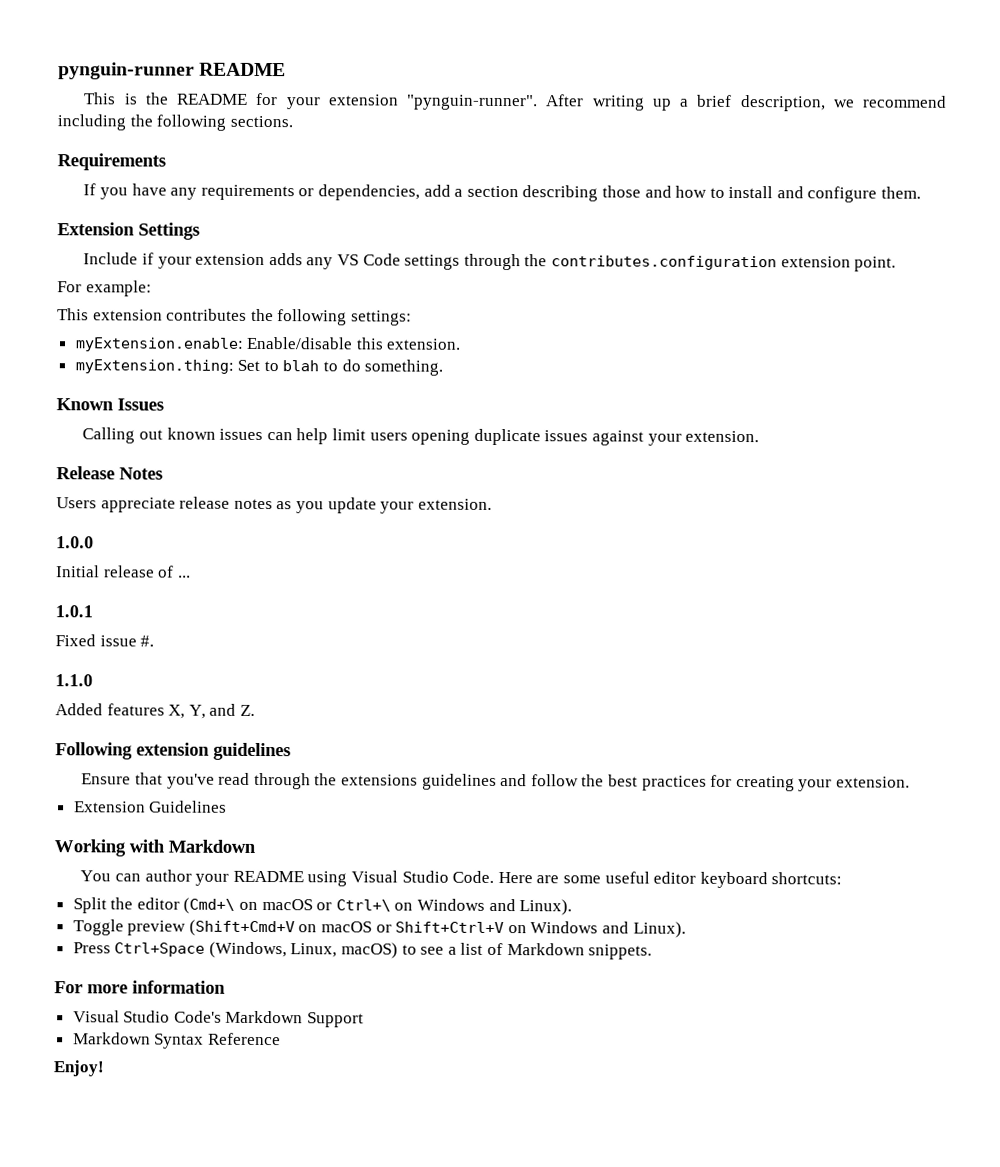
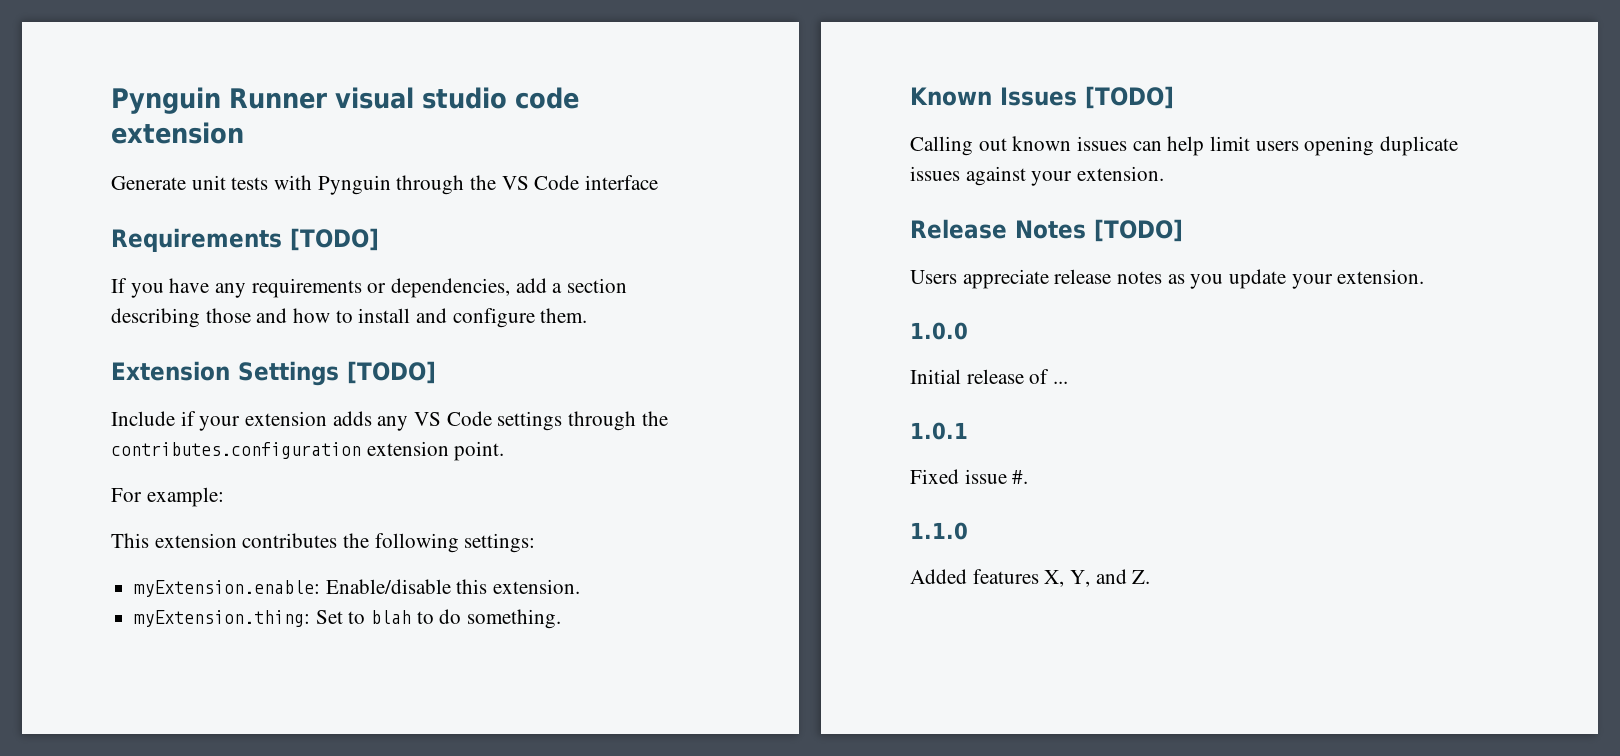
[58,62,287,80] [84,92,948,112] [57,114,293,131] pynguin-runner README // This is the README for your extension "pynguin-runner". After writing up a brief description, we recommend including the following sections. -> [111,87,579,114] [111,122,244,144] [111,175,659,195] Pynguin Runner visual studio code extension // Generate unit tests with Pynguin through the VS Code interface
(166, 162) none -> [290,228,379,251] [TODO]
(200, 231) none -> [347,361,436,384] [TODO]
(164, 404) none -> [1085,86,1174,109] [TODO]
(163, 473) none -> [1094,219,1183,242] [TODO]
[55,742,291,761] [81,772,910,792] [73,800,228,813] [54,839,256,857] [80,869,843,889] [72,897,573,916] [72,919,686,938] [72,941,653,960] [54,980,226,994] [72,1010,365,1028] [72,1032,281,1049] [53,1060,104,1077] // Following extension guidelines // Ensure that you've read through the extensions guidelines and follow the best practices for creating your extension. // Extension Guidelines // Working with Markdown // You can author your README using Visual Studio Code. Here are some useful editor keyboard shortcuts: // Split the editor (Cmd+\ on macOS or Ctrl+\ on Windows and Linux). // Toggle preview (Shift+Cmd+V on macOS or Shift+Ctrl+V on Windows and Linux). // Press Ctrl+Space (Windows, Linux, macOS) to see a list of Markdown snippets. // For more information // Visual Studio Code's Markdown Support // Markdown Syntax Reference // Enjoy! -> (1151, 577) none

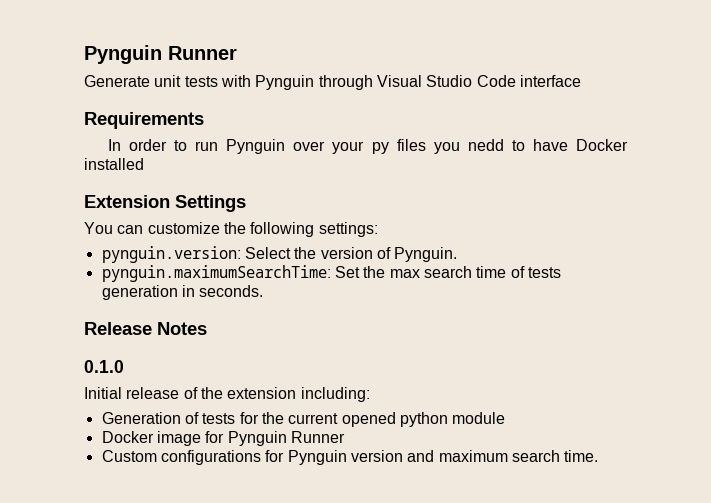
[111,87,579,114] [111,122,244,144] Pynguin Runner visual studio code extension -> [84,45,237,64] Pynguin Runner
[470,175,529,190] the VS -> [376,75,473,87] Visual Studio
[290,228,379,251] [111,278,628,298] [111,308,588,328] [111,361,436,386] [111,411,668,431] [111,441,505,461] [111,487,224,507] [111,533,536,553] [134,579,581,597] [134,609,562,629] [910,86,1174,109] [910,136,1459,156] [910,166,1165,186] [910,219,1183,242] [910,269,1425,289] [910,322,968,340] [910,369,1069,384] [910,422,968,440] [910,469,1029,484] [910,522,968,540] [910,569,1151,587] [TODO] // If you have any requirements or dependencies, add a section describing those and how to install and configure them. // Extension Settings [TODO] // Include if your extension adds any VS Code settings through the contributes.configuration extension point. // For example: // This extension contributes the following settings: // myExtension.enable: Enable/disable this extension. // myExtension.thing: Set to blah to do something. // Known Issues [TODO] // Calling out known issues can help limit users opening duplicate issues against your extension. // Release Notes [TODO] // Users appreciate release notes as you update your extension. // 1.0.0 // Initial release of ... // 1.0.1 // Fixed issue #. // 1.1.0 // Added features X, Y, and Z. -> [107,139,628,154] [84,158,144,170] [84,195,246,212] [84,222,378,237] [101,246,458,263] [101,265,561,282] [101,285,264,300] [84,322,207,335] [84,360,124,373] [84,387,370,402] [101,412,506,427] [101,431,345,446] [101,450,599,465] // In order to run Pynguin over your py files you nedd to have Docker installed // Extension Settings // You can customize the following settings: // pynguin.version: Select the version of Pynguin. // pynguin.maximumSearchTime: Set the max search time of tests generation in seconds. // Release Notes // 0.1.0 // Initial release of the extension including: // Generation of tests for the current opened python module // Docker image for Pynguin Runner // Custom configurations for Pynguin version and maximum search time.

